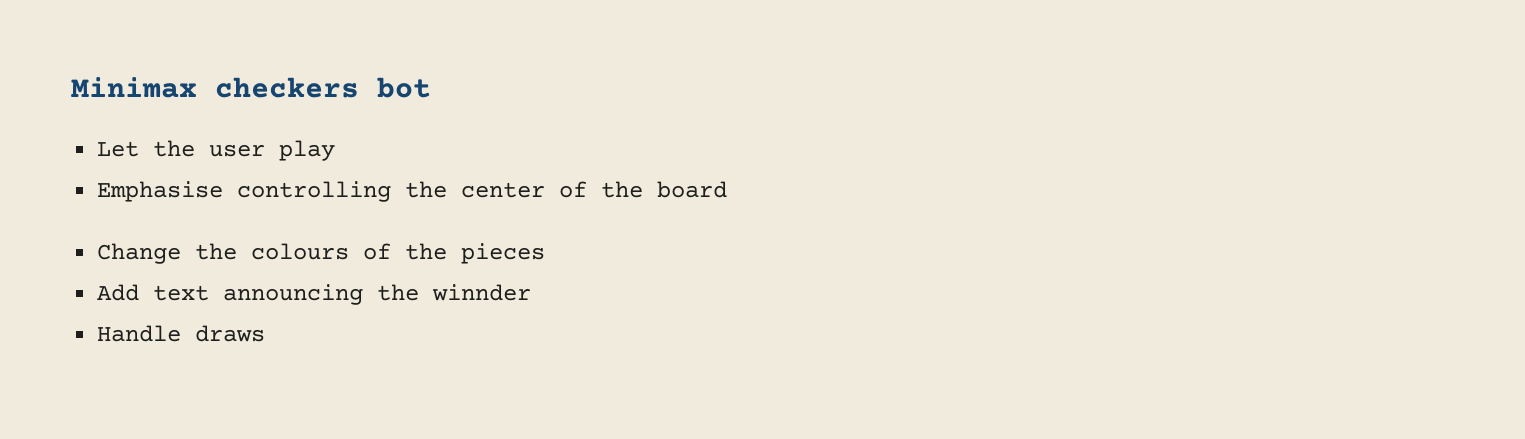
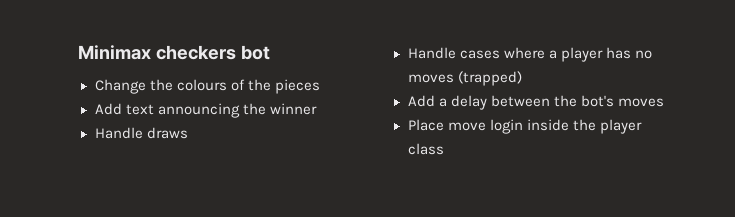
[97,140,336,161] [97,181,728,202] // Let the user play // Emphasise controlling the center of the board -> (270, 52) none
[432,284,532,301] winnder -> [269,103,317,115] winner
(266, 333) none -> [407,47,652,62] [407,71,522,86] [407,95,664,110] [407,119,642,134] [407,143,444,155] // Handle cases where a player has no moves (trapped) // Add a delay between the bot's moves // Place move login inside the player class

